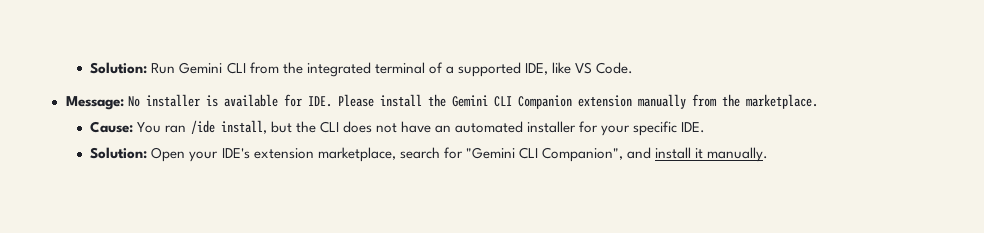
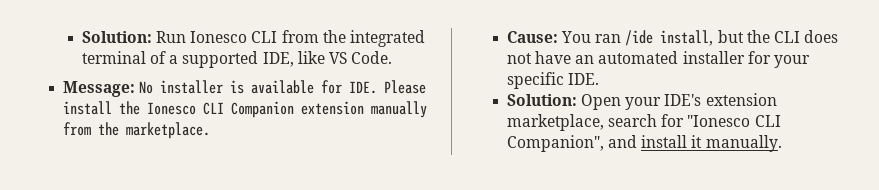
[179,62,223,74] Gemini -> [190,31,248,43] Ionesco
[451,95,488,107] Gemini -> [147,102,197,115] Ionesco
[465,147,515,159] "Gemini -> [687,115,751,127] "Ionesco

